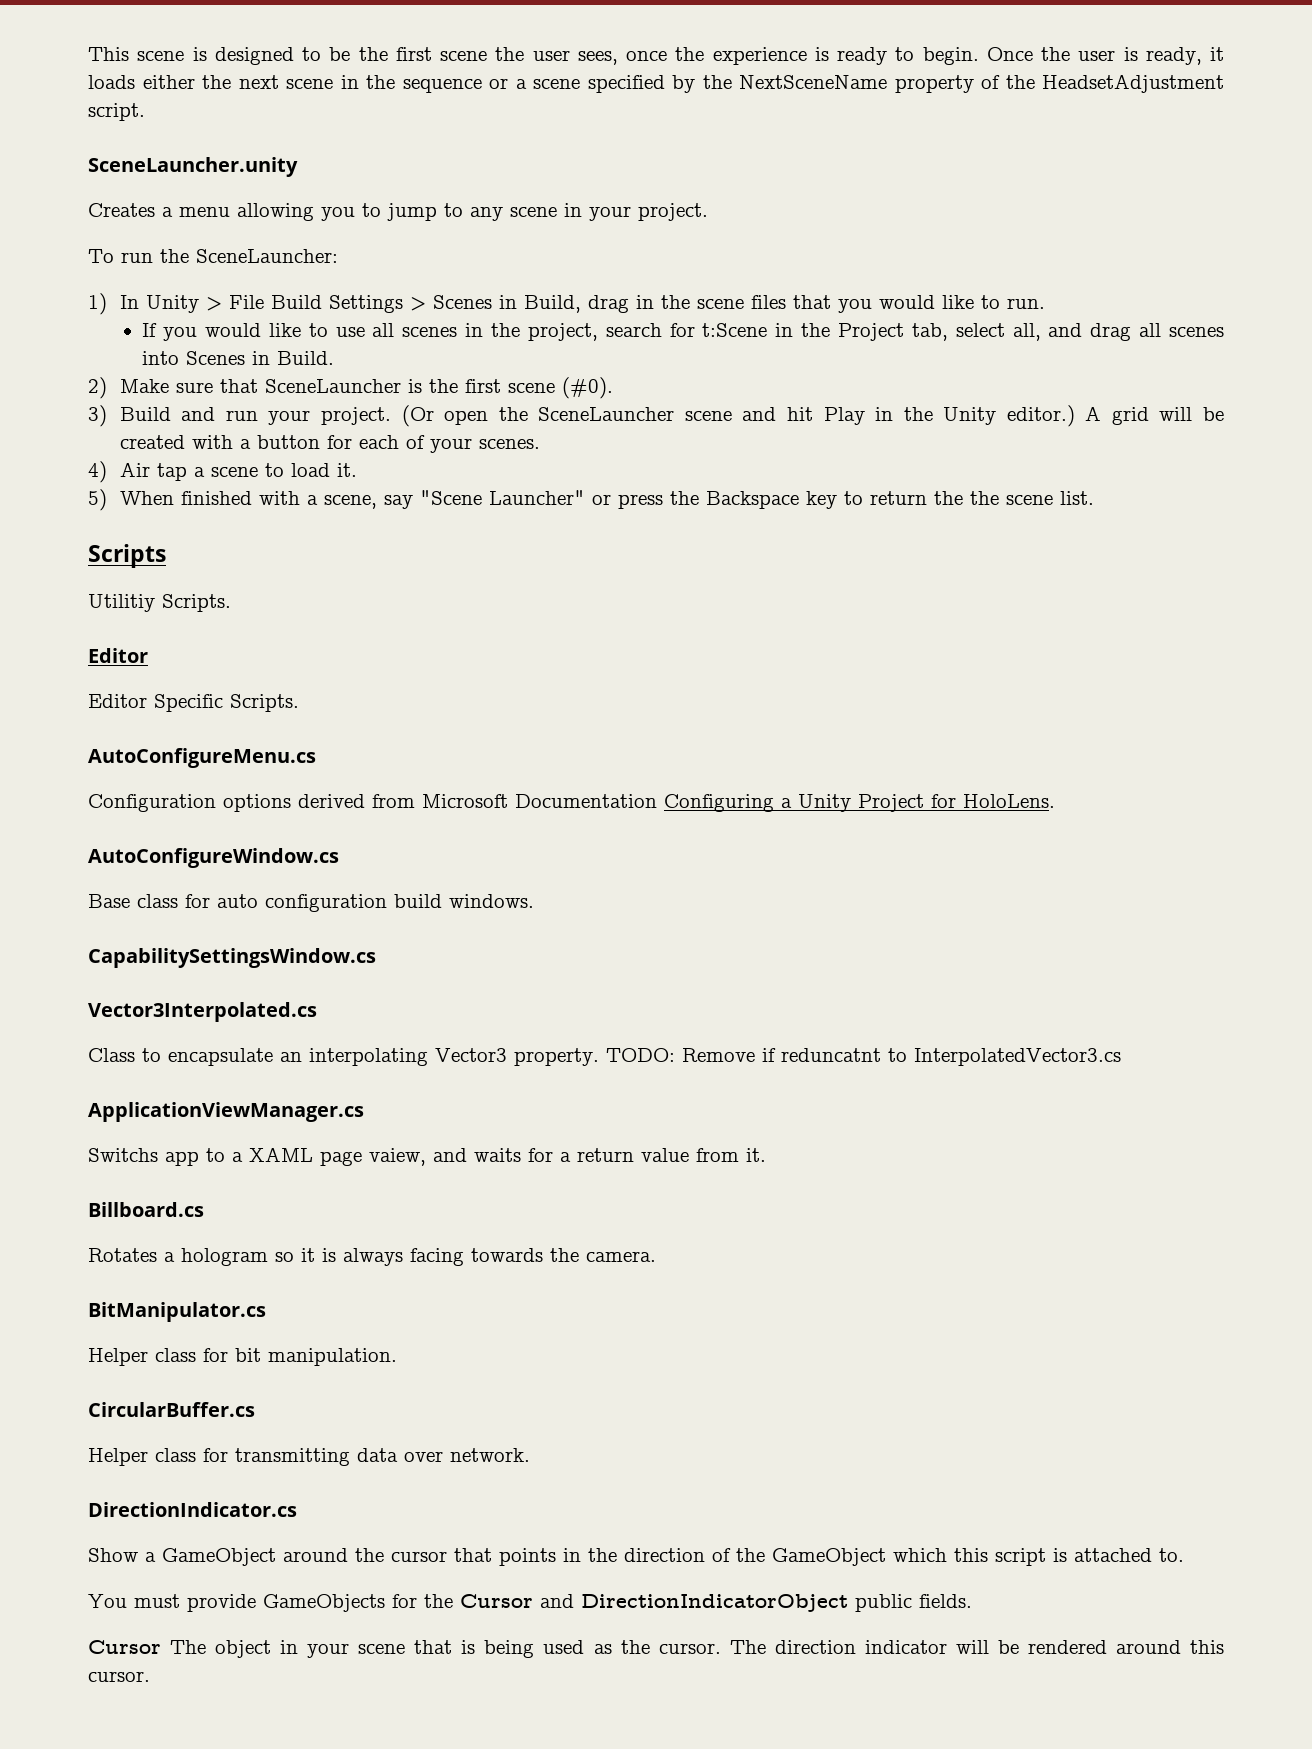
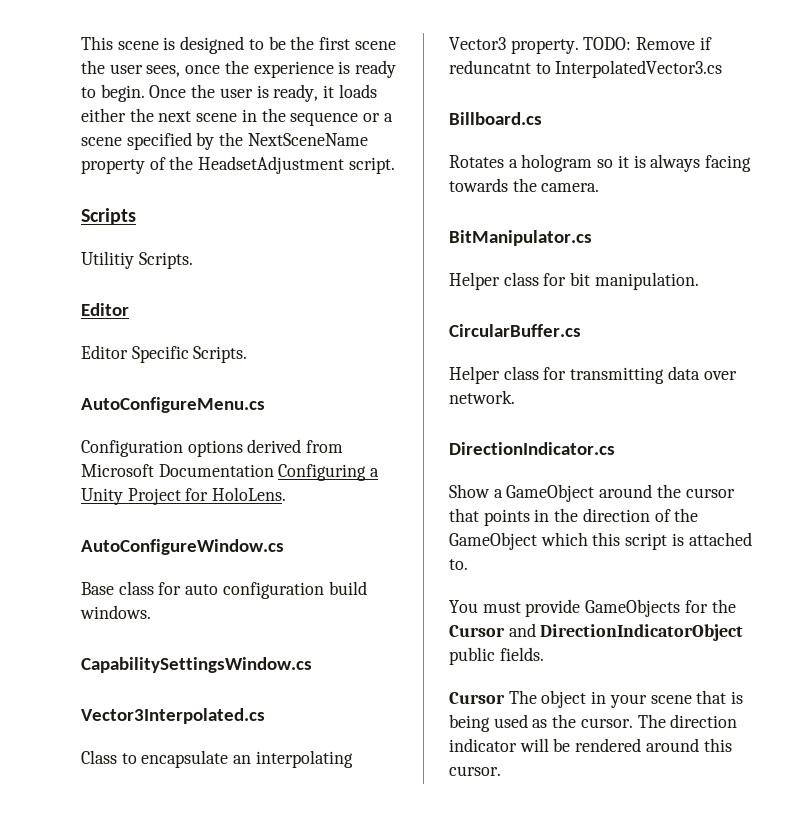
[88,157,298,177] [88,203,708,221] [88,249,338,263] [88,293,1045,315] [142,323,1224,341] [142,351,335,365] [88,377,613,399] [88,405,1225,427] [119,435,540,453] [88,461,357,483] [88,489,1094,511] // SceneLauncher.unity // Creates a menu allowing you to jump to any scene in your project. // To run the SceneLauncher: // 1) In Unity > File Build Settings > Scenes in Build, drag in the scene files that you would like to run. // If you would like to use all scenes in the project, search for t:Scene in the Project tab, select all, and drag all scenes into Scenes in Build. // 2) Make sure that SceneLauncher is the first scene (#0). // 3) Build and run your project. (Or open the SceneLauncher scene and hit Play in the Unity editor.) A grid will be created with a button for each of your scenes. // 4) Air tap a scene to load it. // 5) When finished with a scene, say "Scene Launcher" or press the Backspace key to return the the scene list. -> (395, 165) none
[88,1102,364,1122] [88,1147,766,1166] // ApplicationViewManager.cs // Switchs app to a XAML page vaiew, and waits for a return value from it. -> (723, 69) none

